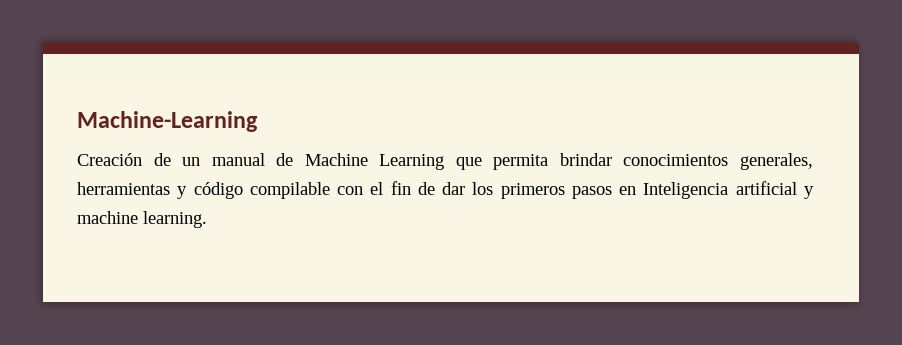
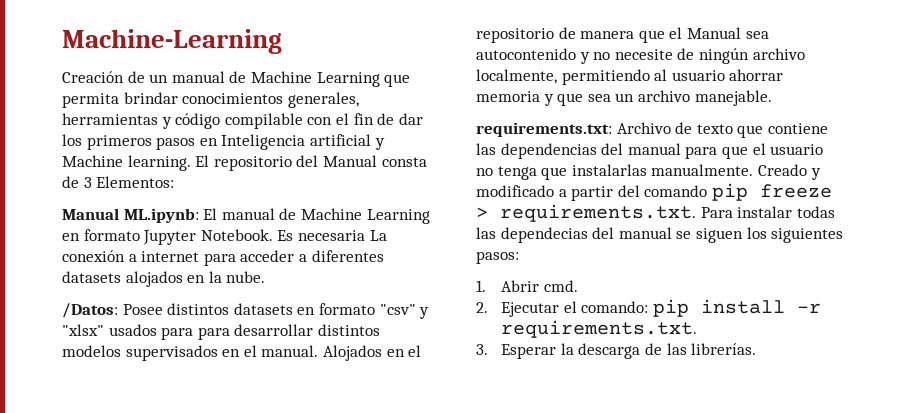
[77,211,207,228] machine learning. -> [62,155,427,171] [62,176,175,188] [62,208,430,224] [62,229,387,245] [62,250,384,266] [62,271,266,287] [62,303,430,319] [62,324,380,340] [62,345,422,361] [476,27,769,43] [476,48,805,64] [476,69,784,85] [476,90,772,106] [476,122,828,138] [476,143,824,159] [476,164,821,180] [476,183,832,201] [476,204,835,222] [476,227,844,243] [476,251,519,264] [476,280,578,292] [476,299,821,317] [501,320,698,338] [476,343,757,359] Machine learning. El repositorio del Manual consta de 3 Elementos: // Manual ML.ipynb: El manual de Machine Learning en formato Jupyter Notebook. Es necesaria La conexión a internet para acceder a diferentes datasets alojados en la nube. // /Datos: Posee distintos datasets en formato "csv" y "xlsx" usados para para desarrollar distintos modelos supervisados en el manual. Alojados en el repositorio de manera que el Manual sea autocontenido y no necesite de ningún archivo localmente, permitiendo al usuario ahorrar memoria y que sea un archivo manejable. // requirements.txt: Archivo de texto que contiene las dependencias del manual para que el usuario no tenga que instalarlas manualmente. Creado y modificado a partir del comando pip freeze > requirements.txt. Para instalar todas las dependecias del manual se siguen los siguientes pasos: // 1. Abrir cmd. // 2. Ejecutar el comando: pip install -r requirements.txt. // 3. Esperar la descarga de las librerías.

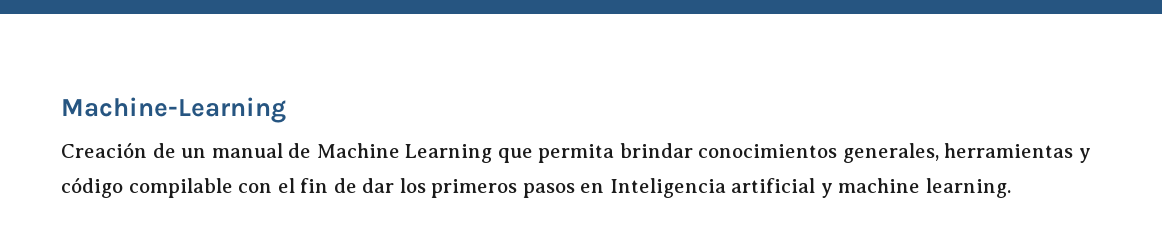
[62,155,427,171] [62,176,175,188] [62,208,430,224] [62,229,387,245] [62,250,384,266] [62,271,266,287] [62,303,430,319] [62,324,380,340] [62,345,422,361] [476,27,769,43] [476,48,805,64] [476,69,784,85] [476,90,772,106] [476,122,828,138] [476,143,824,159] [476,164,821,180] [476,183,832,201] [476,204,835,222] [476,227,844,243] [476,251,519,264] [476,280,578,292] [476,299,821,317] [501,320,698,338] [476,343,757,359] Machine learning. El repositorio del Manual consta de 3 Elementos: // Manual ML.ipynb: El manual de Machine Learning en formato Jupyter Notebook. Es necesaria La conexión a internet para acceder a diferentes datasets alojados en la nube. // /Datos: Posee distintos datasets en formato "csv" y "xlsx" usados para para desarrollar distintos modelos supervisados en el manual. Alojados en el repositorio de manera que el Manual sea autocontenido y no necesite de ningún archivo localmente, permitiendo al usuario ahorrar memoria y que sea un archivo manejable. // requirements.txt: Archivo de texto que contiene las dependencias del manual para que el usuario no tenga que instalarlas manualmente. Creado y modificado a partir del comando pip freeze > requirements.txt. Para instalar todas las dependecias del manual se siguen los siguientes pasos: // 1. Abrir cmd. // 2. Ejecutar el comando: pip install -r requirements.txt. // 3. Esperar la descarga de las librerías. -> [838,178,1012,198] machine learning.

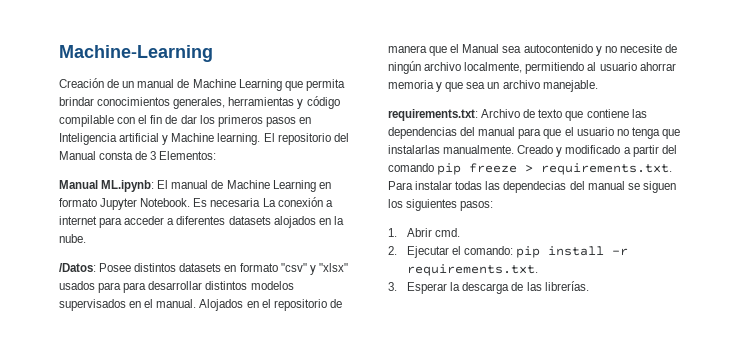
[838,178,1012,198] machine learning. -> [171,133,349,145] [59,151,217,160] [59,180,331,192] [59,197,333,210] [59,216,344,228] [59,234,86,243] [59,263,348,275] [59,281,294,293] [59,299,342,311] [388,44,677,56] [388,61,676,74] [388,80,598,92] [388,109,647,121] [388,127,680,139] [388,145,677,157] [388,163,673,175] [388,181,676,193] [388,199,494,211] [388,228,461,237] [388,246,629,258] [407,264,539,276] [388,281,589,294] Machine learning. El repositorio del Manual consta de 3 Elementos: // Manual ML.ipynb: El manual de Machine Learning en formato Jupyter Notebook. Es necesaria La conexión a internet para acceder a diferentes datasets alojados en la nube. // /Datos: Posee distintos datasets en formato "csv" y "xlsx" usados para para desarrollar distintos modelos supervisados en el manual. Alojados en el repositorio de manera que el Manual sea autocontenido y no necesite de ningún archivo localmente, permitiendo al usuario ahorrar memoria y que sea un archivo manejable. // requirements.txt: Archivo de texto que contiene las dependencias del manual para que el usuario no tenga que instalarlas manualmente. Creado y modificado a partir del comando pip freeze > requirements.txt. Para instalar todas las dependecias del manual se siguen los siguientes pasos: // 1. Abrir cmd. // 2. Ejecutar el comando: pip install -r requirements.txt. // 3. Esperar la descarga de las librerías.

